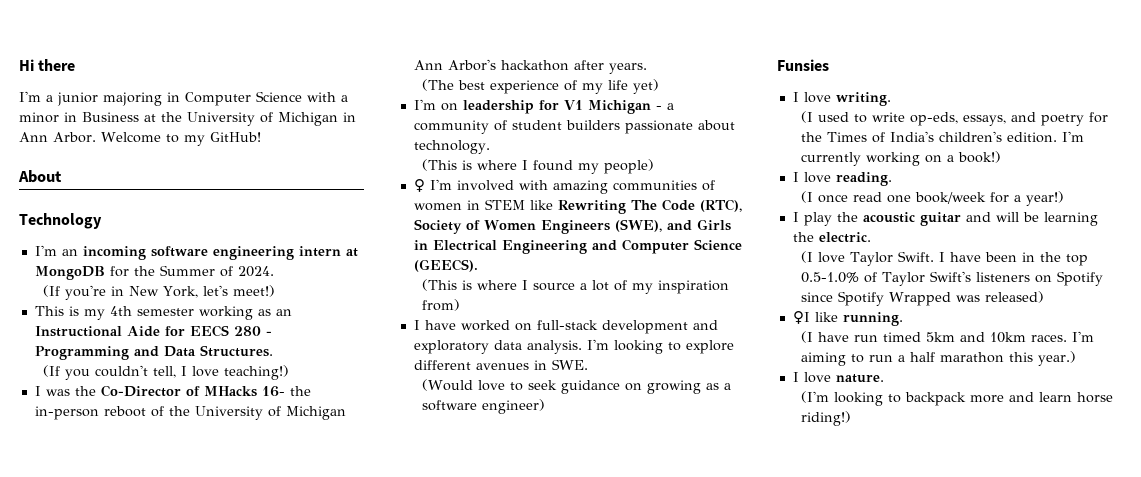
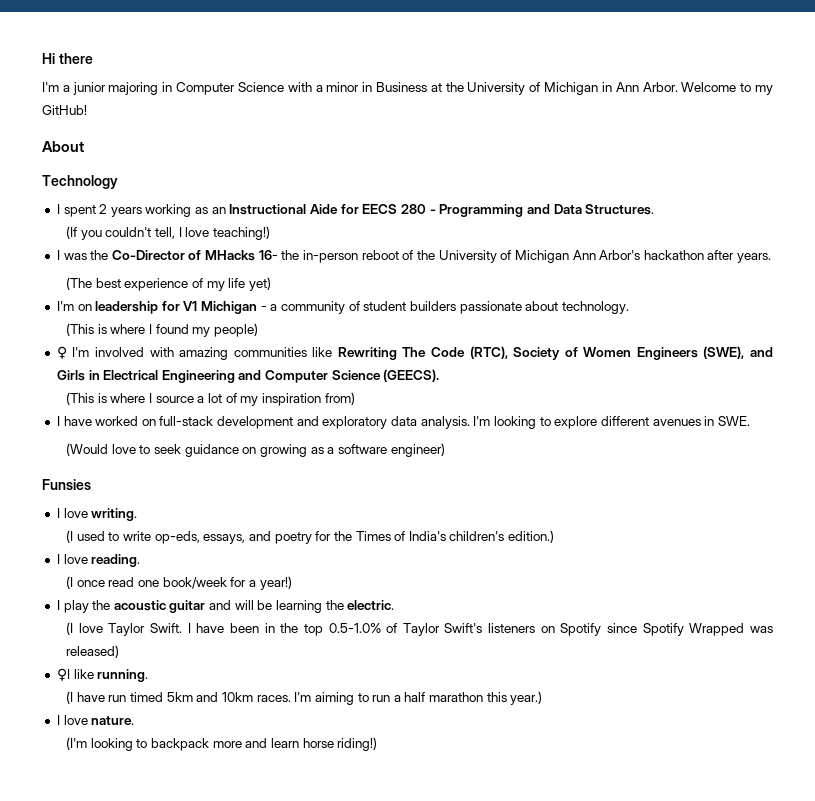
[34,245,358,260] [34,265,274,280] [43,285,276,300] [34,306,194,320] I'm an incoming software engineering intern at MongoDB for the Summer of 2024. // (If you're in New York, let's meet!) // This is my 4th semester -> [56,204,142,217] I spent 2 years
[701,180,715,191] [413,199,525,211] of women in STEM -> (307, 352) none
[1007,131,1085,143] [801,151,1002,166] edition. I'm currently working on a book!) -> [508,530,555,543] edition.)

